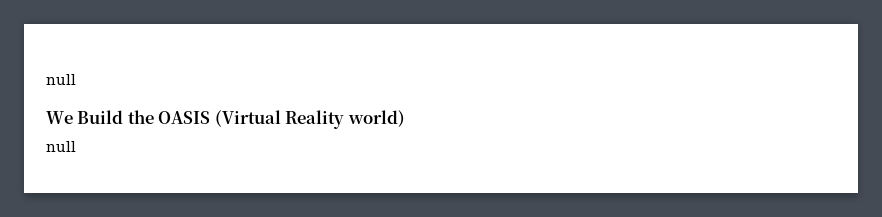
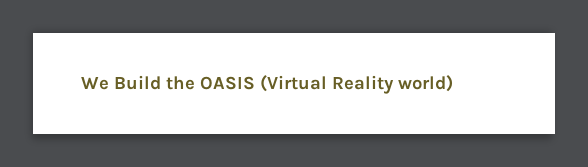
[46,74,76,85] null // -> (81, 83) none
[46,141,76,152] // null -> (453, 83) none

